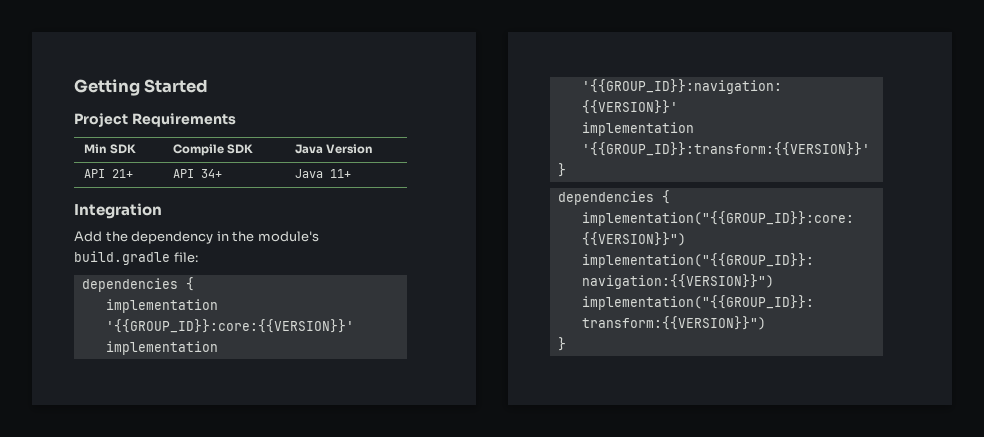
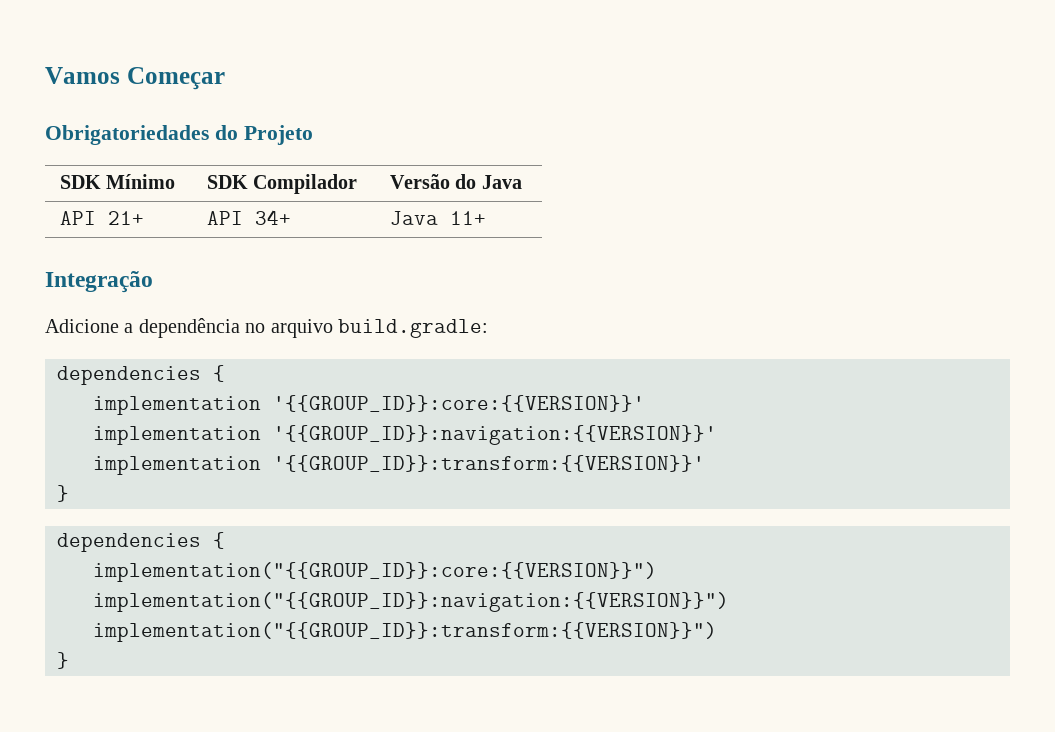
[74,79,209,96] [74,113,236,127] [84,144,137,154] [173,144,254,156] [295,144,374,154] Getting Started // Project Requirements // Min SDK | Compile SDK | Java Version -> [45,67,225,90] [45,125,313,145] [59,174,176,189] [206,174,358,194] [389,174,522,189] Vamos Começar // Obrigatoriedades do Projeto // SDK Mínimo | SDK Compilador | Versão do Java
[74,203,162,219] [74,231,319,244] [74,251,198,265] Integration // Add the dependency in the module's build.gradle file: -> [45,271,153,293] [45,318,488,338] Integração // Adicione a dependência no arquivo build.gradle:

